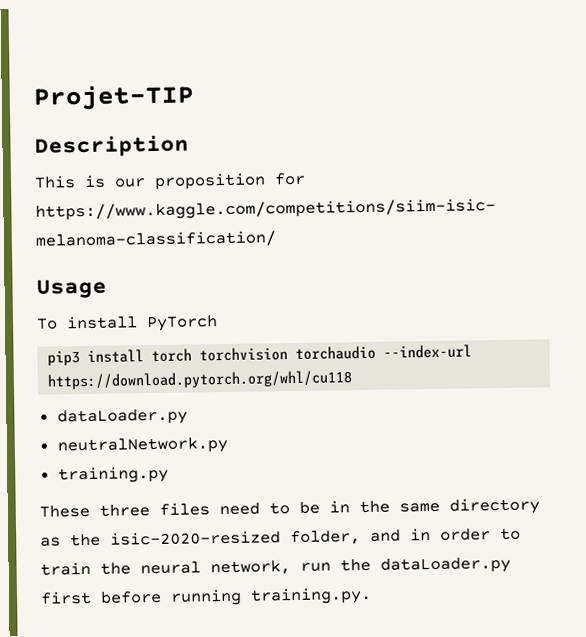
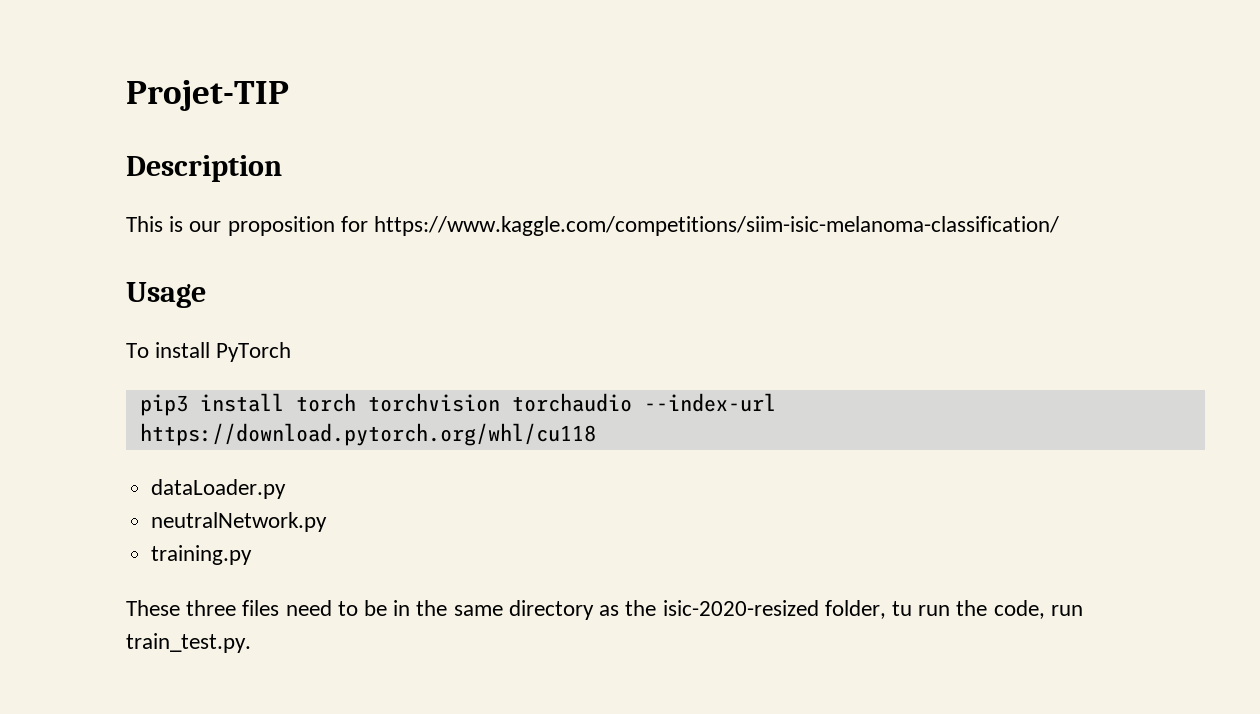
[370,527,521,542] [40,556,511,576] [40,586,372,606] and in order to train the neural network, run the dataLoader.py first before running training.py. -> [891,600,1083,619] [126,633,251,653] tu run the code, run train_test.py.

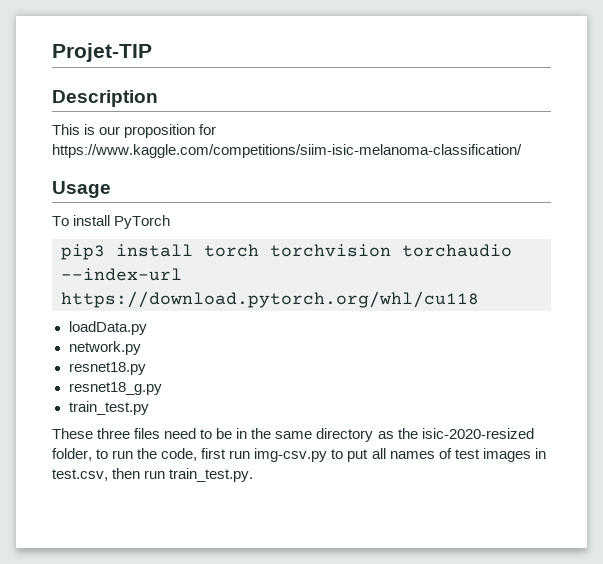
[151,479,287,499] [151,512,328,532] [151,545,253,565] dataLoader.py // neutralNetwork.py // training.py -> [68,321,147,335] [68,341,141,355] [68,362,146,375] [68,382,162,395] [68,401,149,415] loadData.py // network.py // resnet18.py // resnet18_g.py // train_test.py
[891,601,912,616] tu -> [96,449,109,459] to
(1045, 609) none -> [201,448,546,462] [52,468,141,481] first run img-csv.py to put all names of test images in test.csv, then

